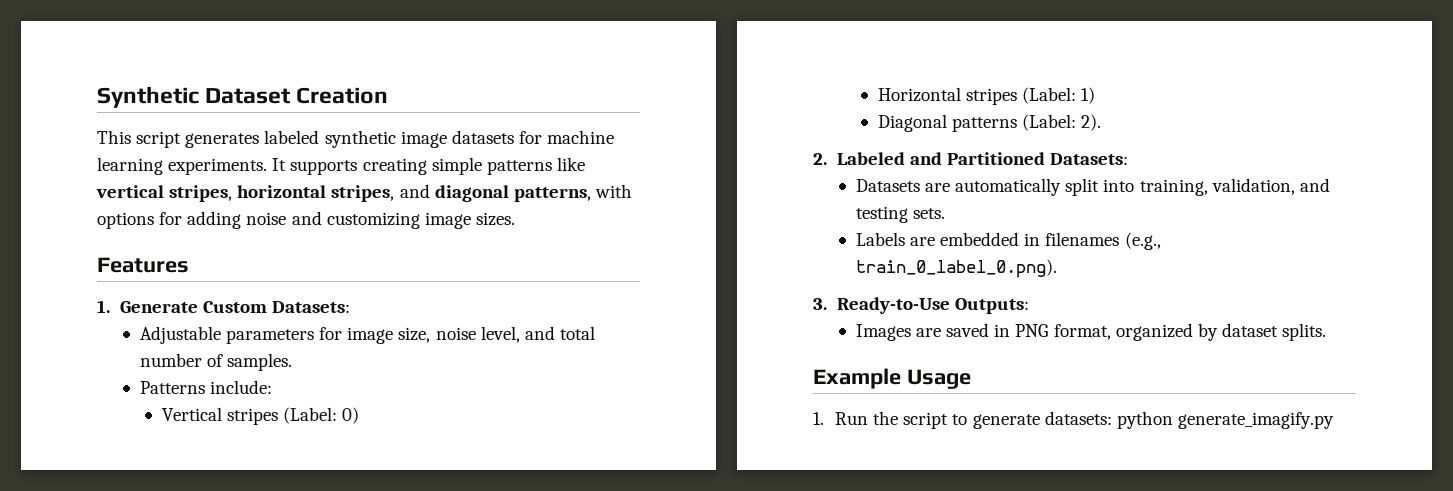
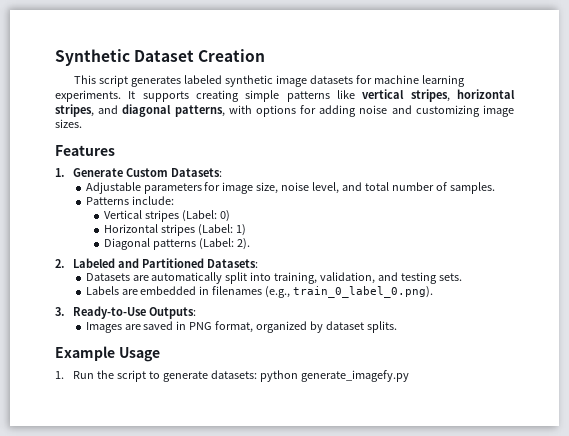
[1177,412,1334,429] generate_imagify.py -> [301,370,410,382] generate_imagefy.py

